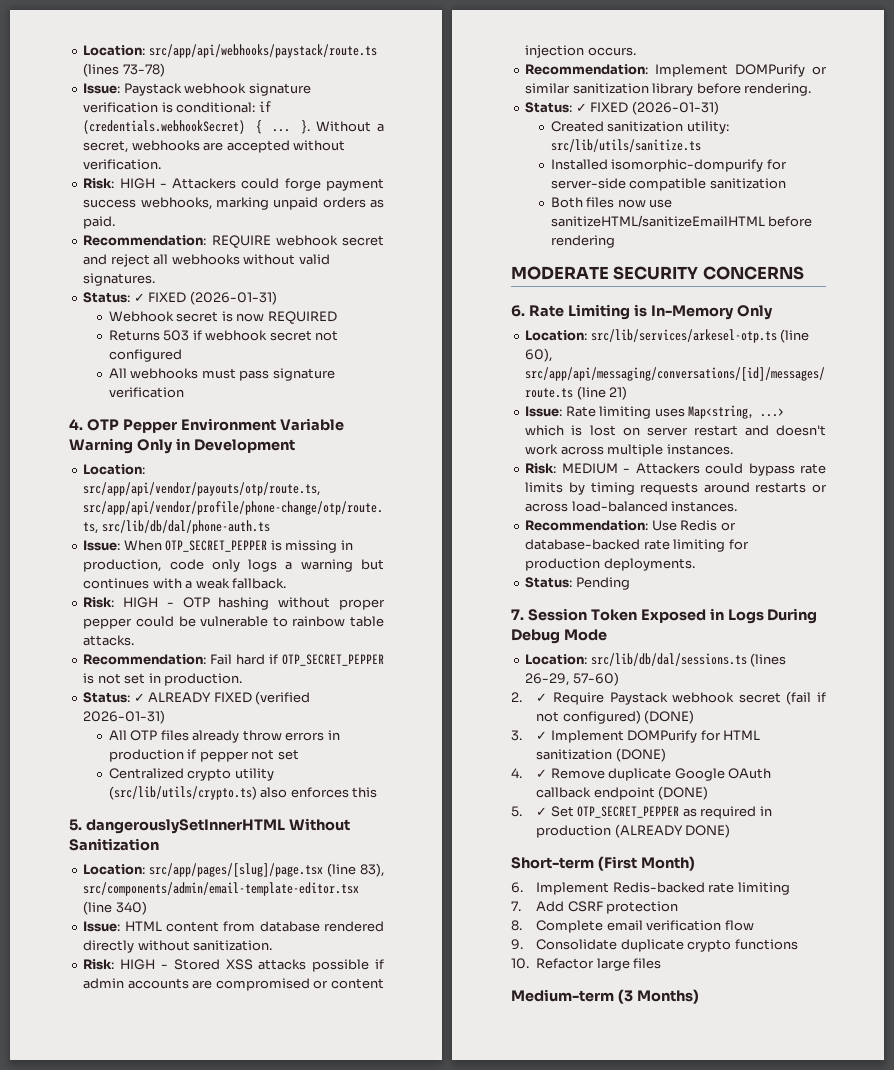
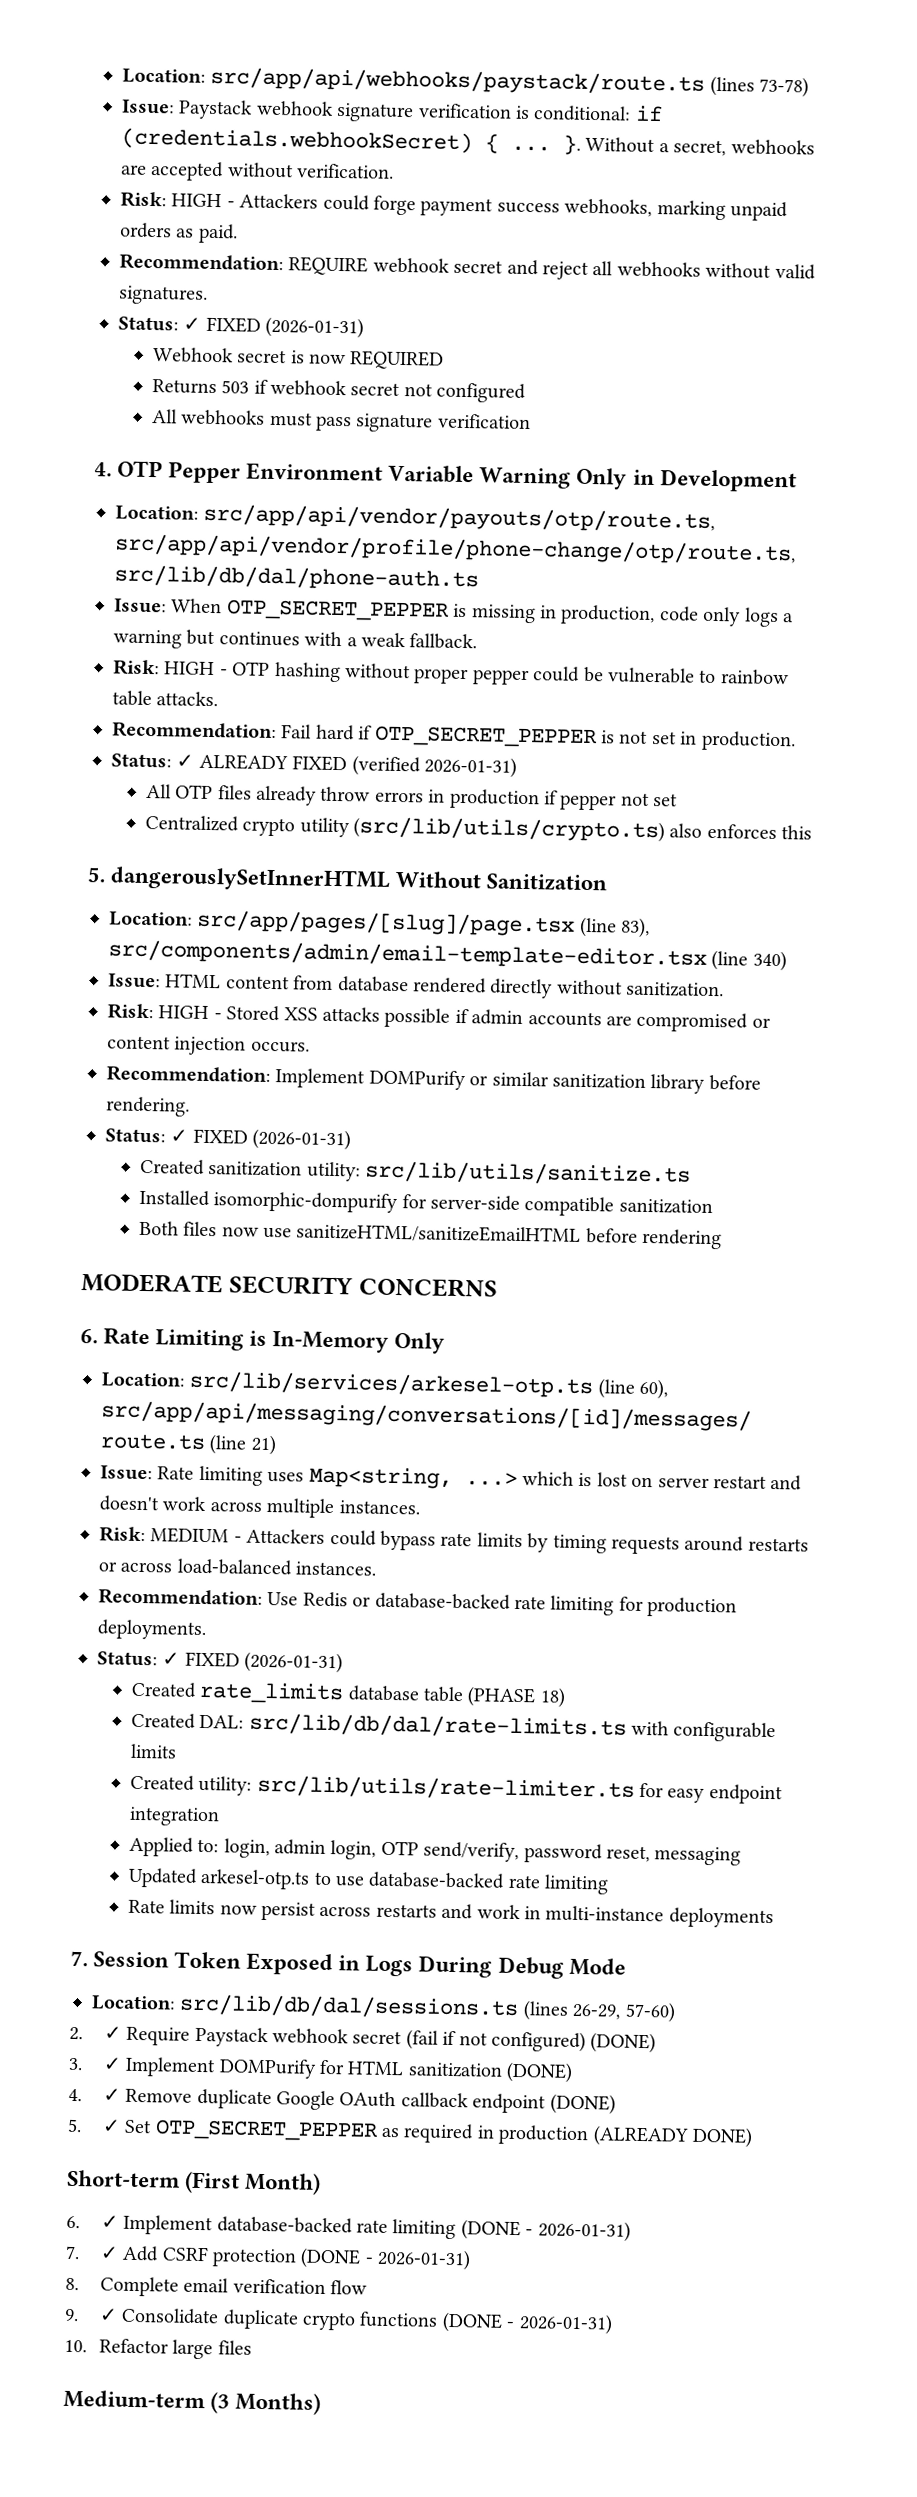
[575,577,630,590] Pending -> [162,1651,344,1674] [130,1681,566,1708] [130,1712,777,1743] [129,1743,177,1759] [129,1774,783,1805] [128,1806,220,1827] [128,1836,742,1866] [127,1867,610,1895] [127,1899,774,1929] ✓ FIXED (2026-01-31) // Created rate_limits database table (PHASE 18) // Created DAL: src/lib/db/dal/rate-limits.ts with configurable limits // Created utility: src/lib/utils/rate-limiter.ts for easy endpoint integration // Applied to: login, admin login, OTP send/verify, password reset, messaging // Updated arkesel-otp.ts to use database-backed rate limiting // Rate limits now persist across restarts and work in multi-instance deployments
[536,882,790,895] [511,901,521,911] Implement Redis-backed rate limiting // 7. -> [100,2214,631,2242] [65,2245,119,2260] ✓ Implement database-backed rate limiting (DONE - 2026-01-31) // 7. ✓
(679, 907) none -> [300,2247,472,2271] (DONE - 2026-01-31)
(523, 944) none -> [98,2308,118,2322] ✓
(798, 944) none -> [441,2311,613,2335] (DONE - 2026-01-31)

